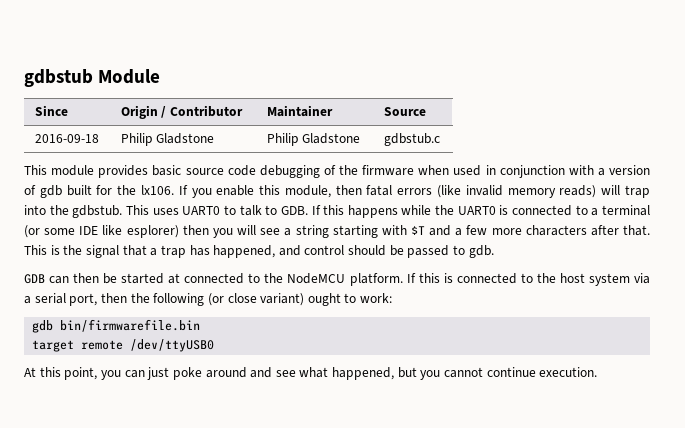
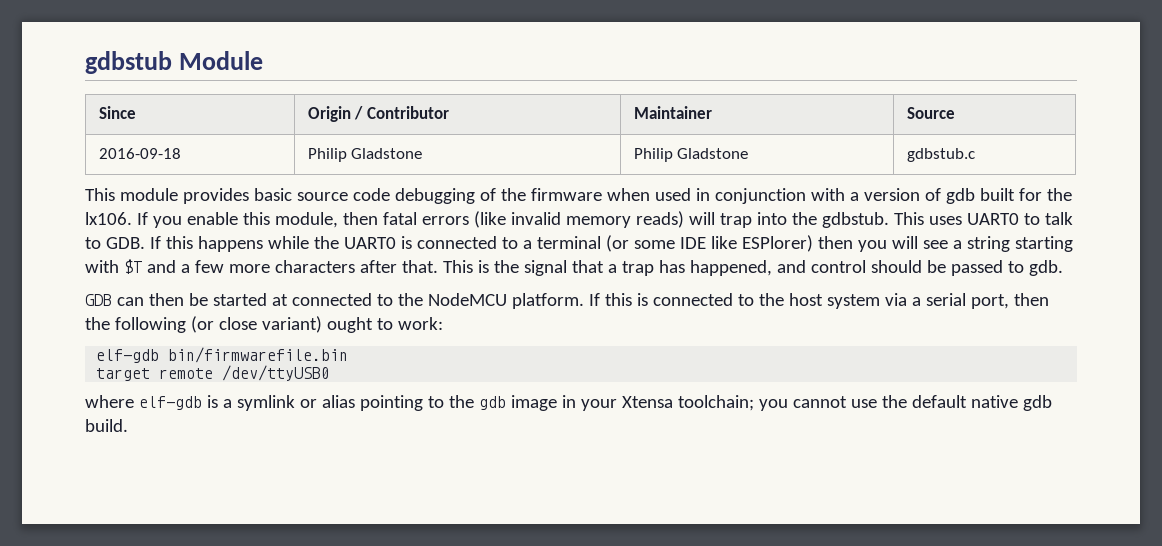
[126,225,179,238] esplorer) -> [741,235,813,252] ESPlorer)
[32,320,54,333] gdb -> [96,349,160,363] elf-gdb
[24,367,598,380] At this point, you can just poke around and see what happened, but you cannot continue execution. -> [85,395,1052,411] [85,419,128,432] where elf-gdb is a symlink or alias pointing to the gdb image in your Xtensa toolchain; you cannot use the default native gdb build.

